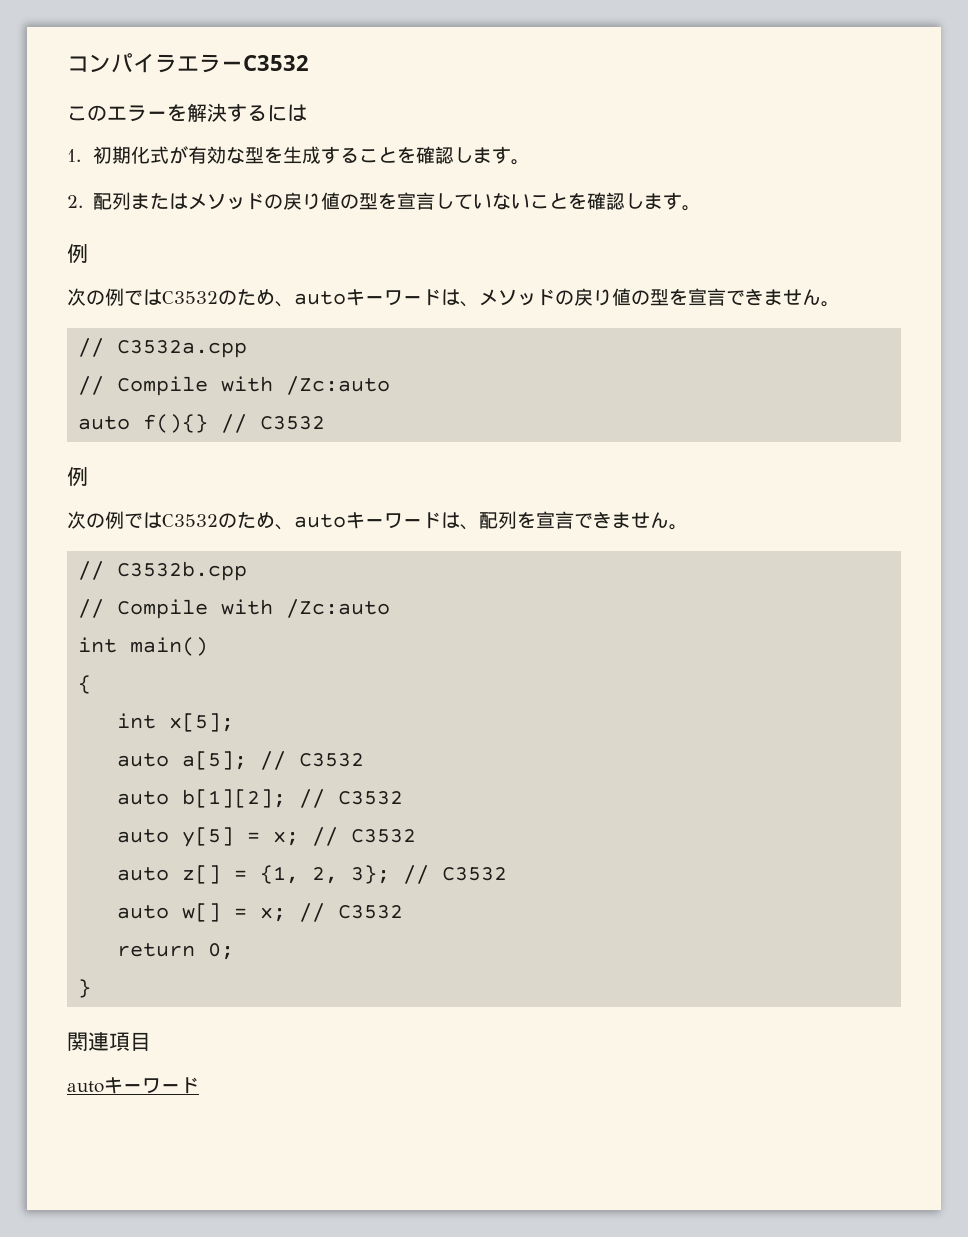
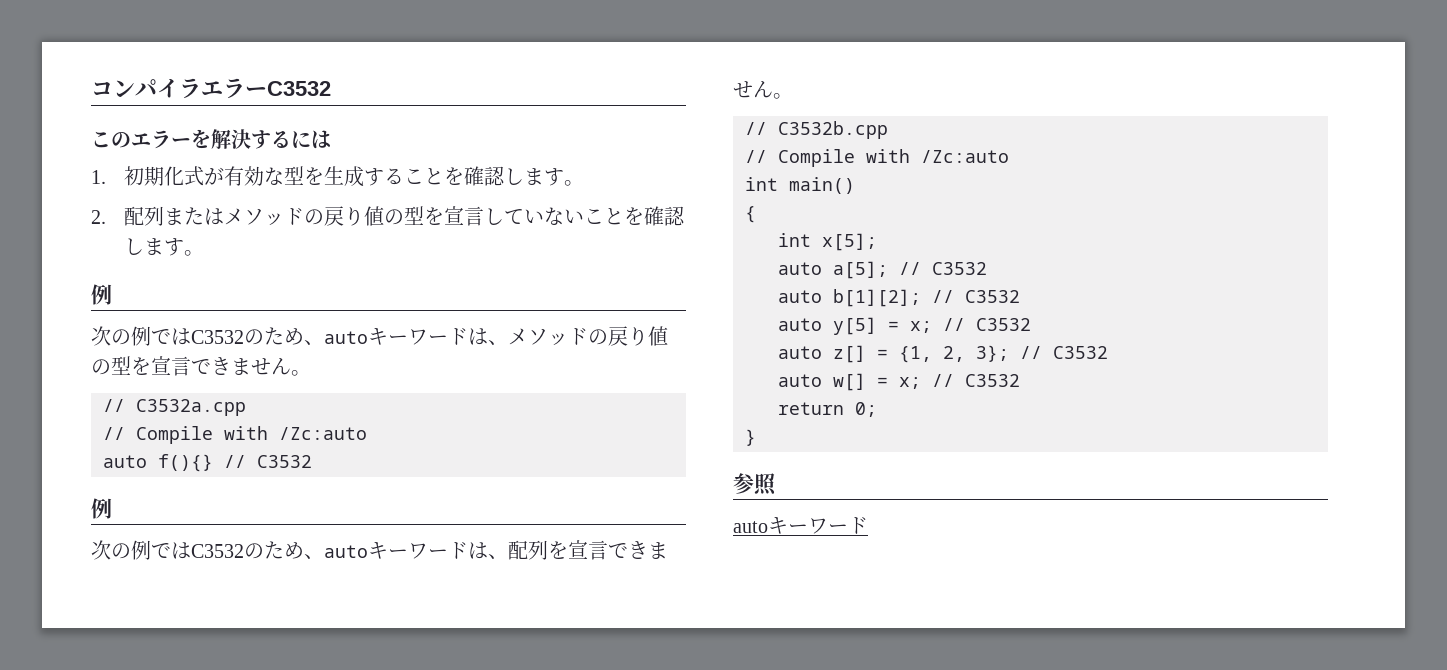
[67,1032,151,1051] 関連項目 -> [733,473,777,496] 参照

